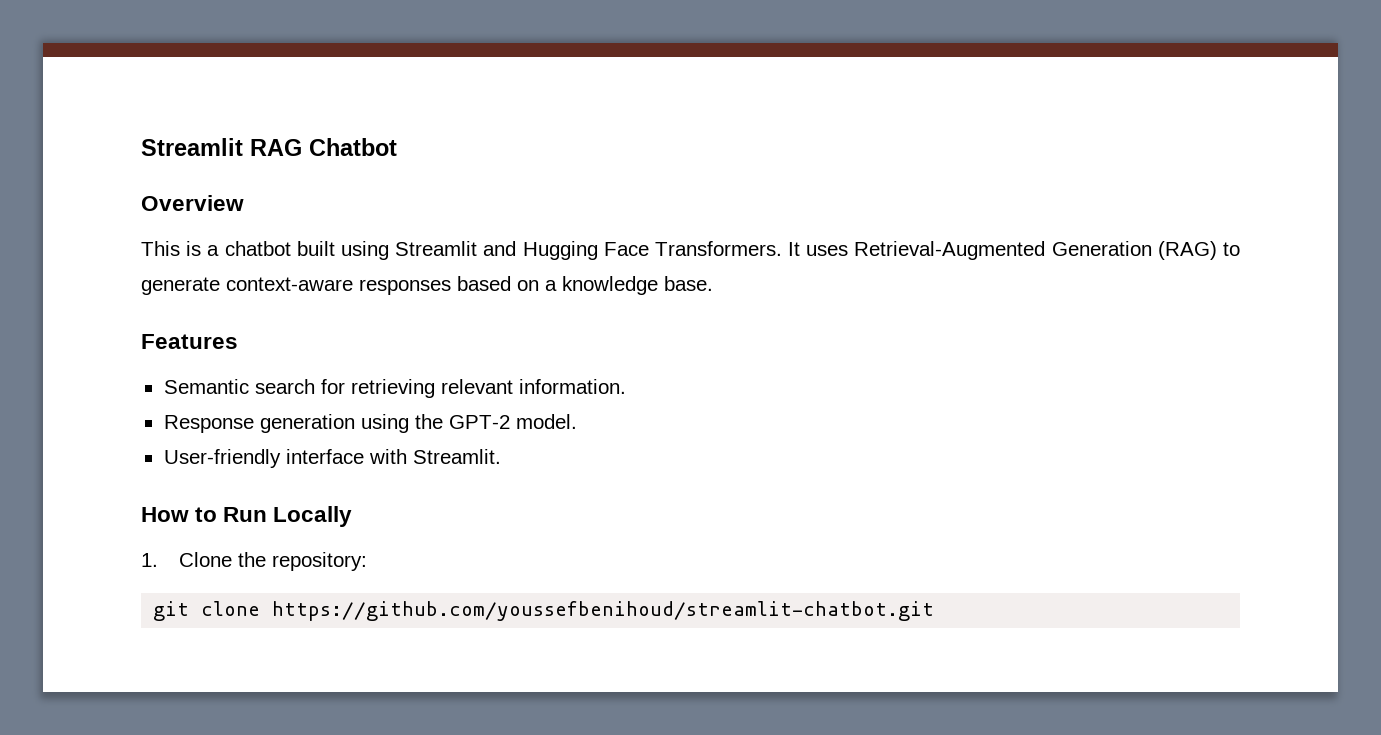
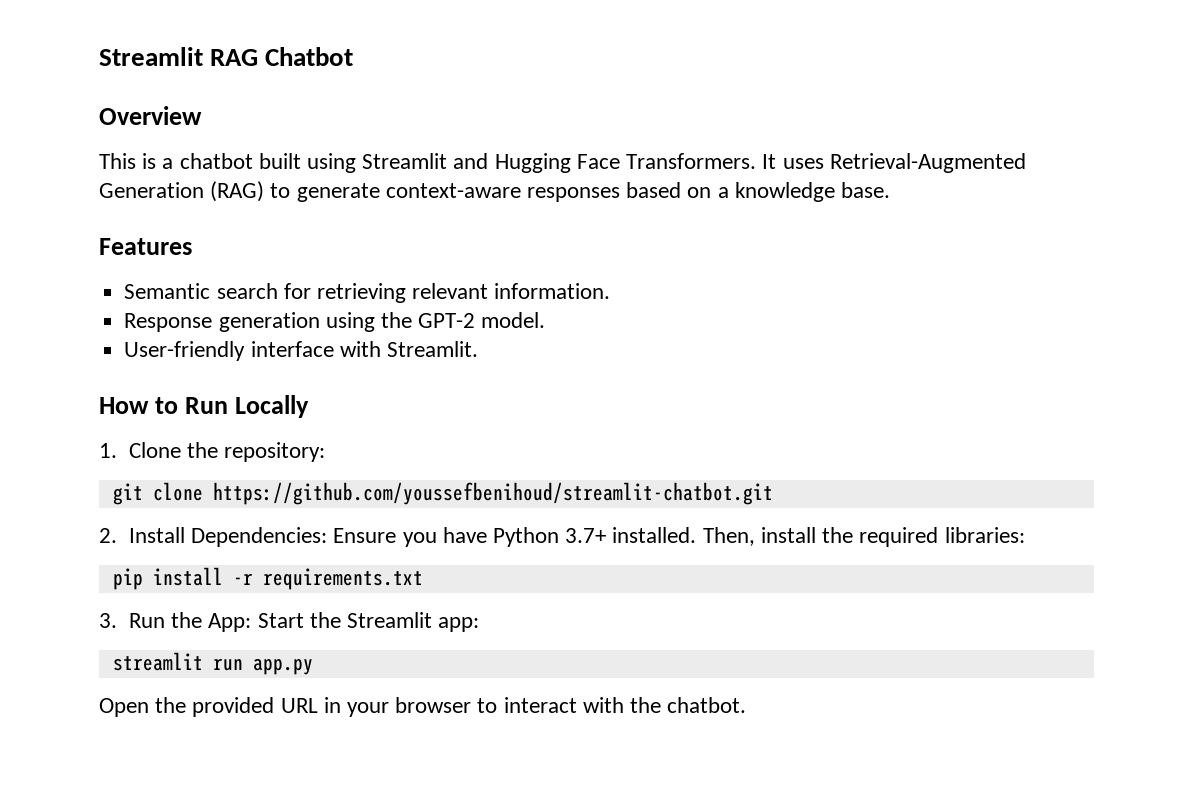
(935, 611) none -> [99,527,1025,547] [112,567,423,590] [99,612,480,632] [112,652,313,675] [99,697,747,717] // 2. Install Dependencies: Ensure you have Python 3.7+ installed. Then, install the required libraries: // pip install -r requirements.txt // 3. Run the App: Start the Streamlit app: // streamlit run app.py // Open the provided URL in your browser to interact with the chatbot.

